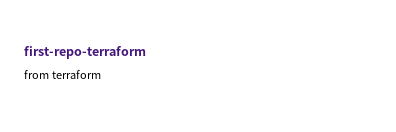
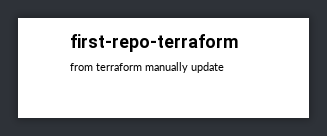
(101, 74) none -> [145,62,224,73] manually update

